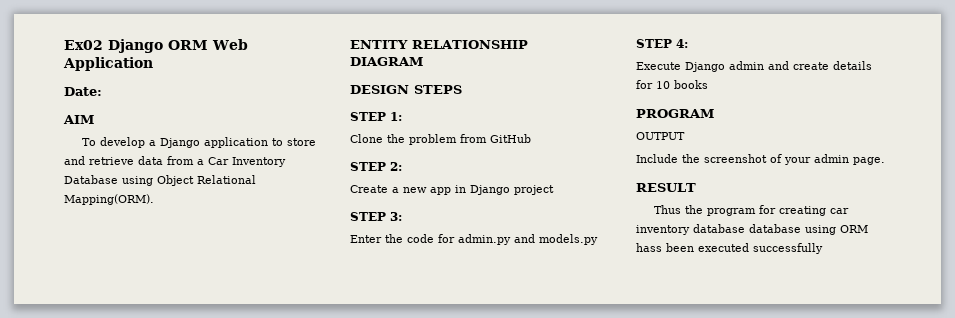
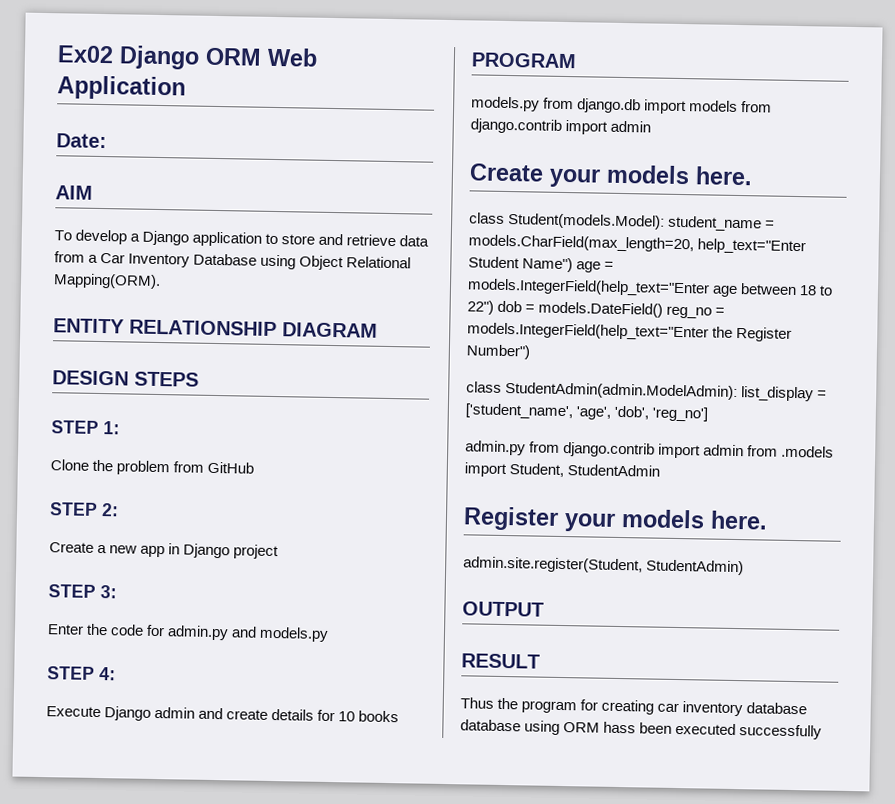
[636,132,685,140] [636,154,885,165] OUTPUT // Include the screenshot of your admin page. -> [471,96,773,115] [470,118,652,135] [469,163,753,188] [469,212,776,232] [468,234,807,255] [468,256,615,273] [467,278,834,298] [467,300,726,319] [467,322,793,342] [466,344,530,360] [466,381,828,402] [465,403,709,422] [465,440,835,459] [464,462,661,478] [463,506,768,532] [463,556,745,576] [462,601,544,617] models.py from django.db import models from django.contrib import admin // Create your models here. // class Student(models.Model): student_name = models.CharField(max_length=20, help_text="Enter Student Name") age = models.IntegerField(help_text="Enter age between 18 to 22") dob = models.DateField() reg_no = models.IntegerField(help_text="Enter the Register Number") // class StudentAdmin(admin.ModelAdmin): list_display = ['student_name', 'age', 'dob', 'reg_no'] // admin.py from django.contrib import admin from .models import Student, StudentAdmin // Register your models here. // admin.site.register(Student, StudentAdmin) // OUTPUT

